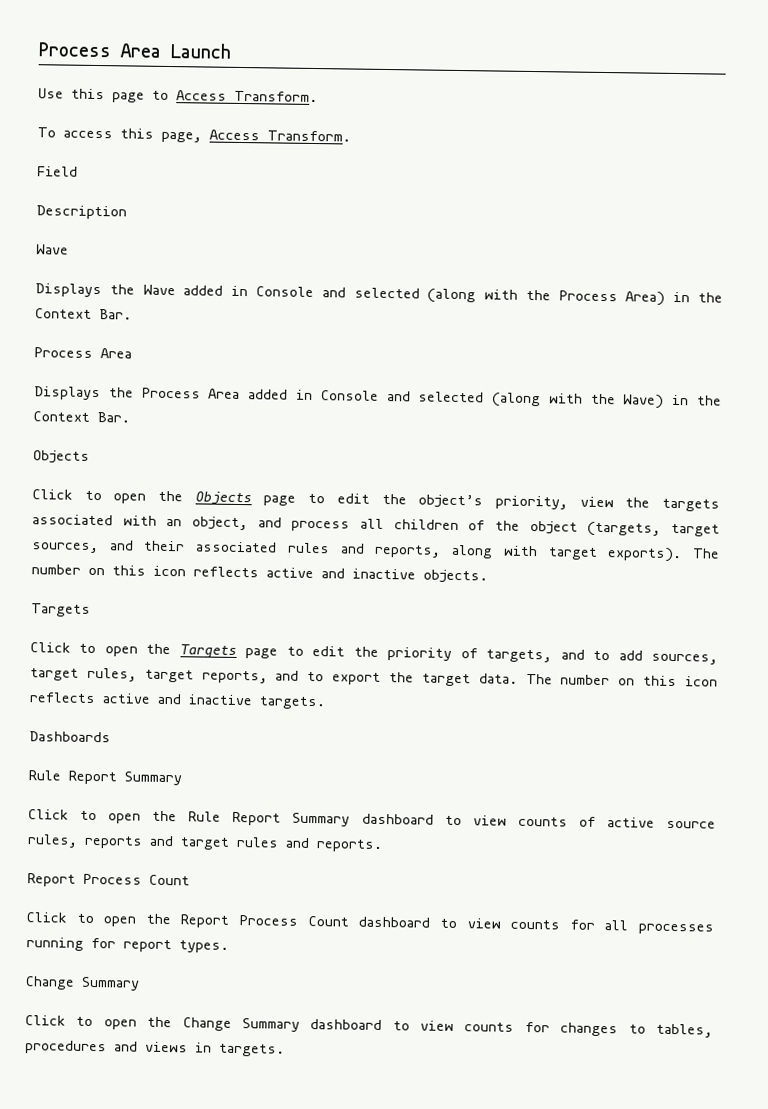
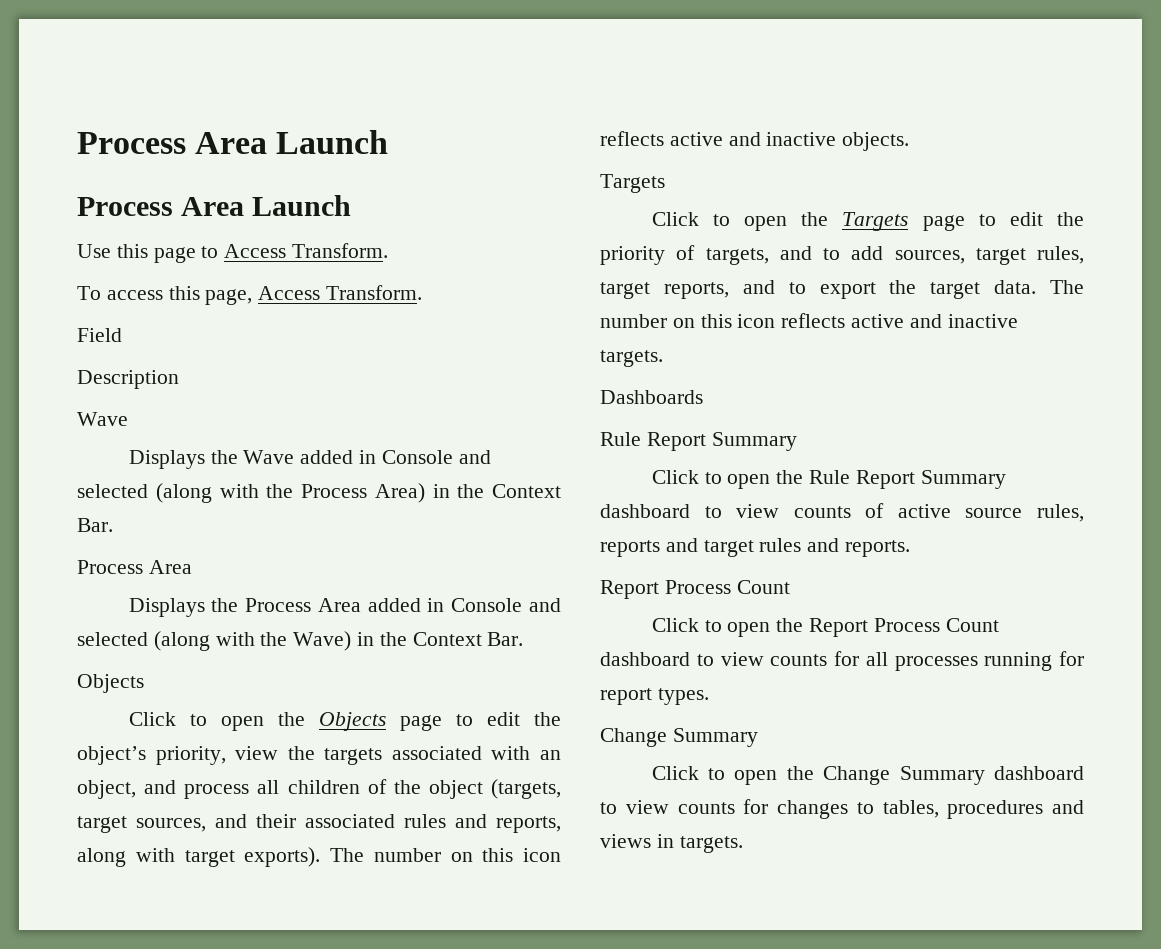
[38,42,232,59] Process Area Launch -> [77,130,389,154] [77,195,352,216] Process Area Launch // Process Area Launch

